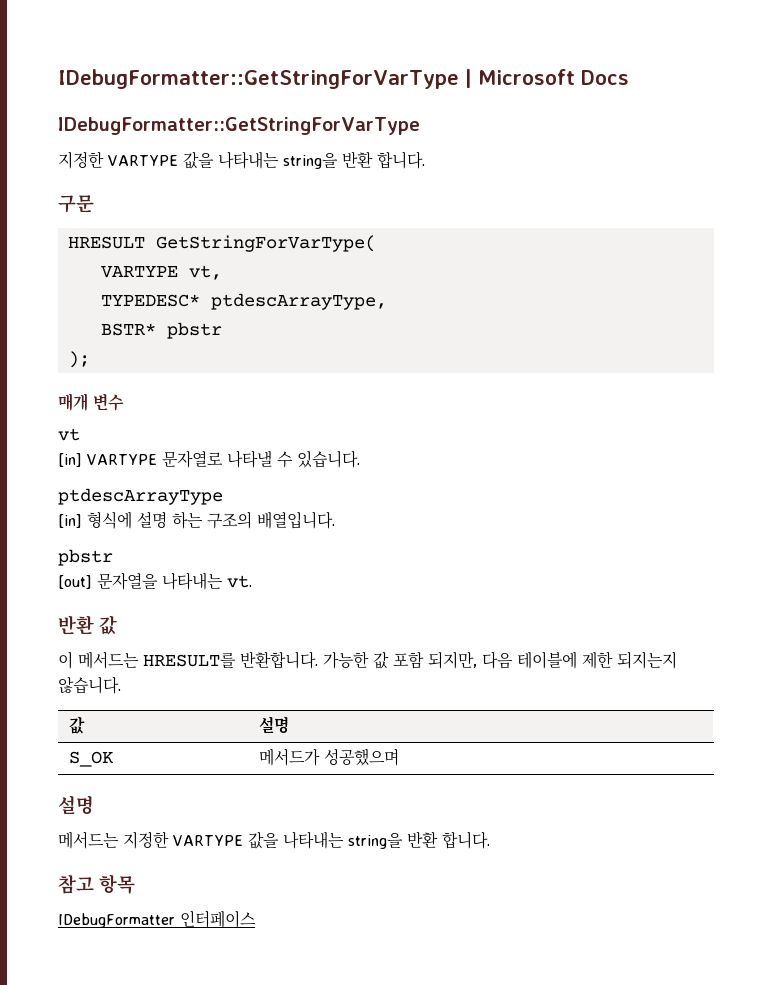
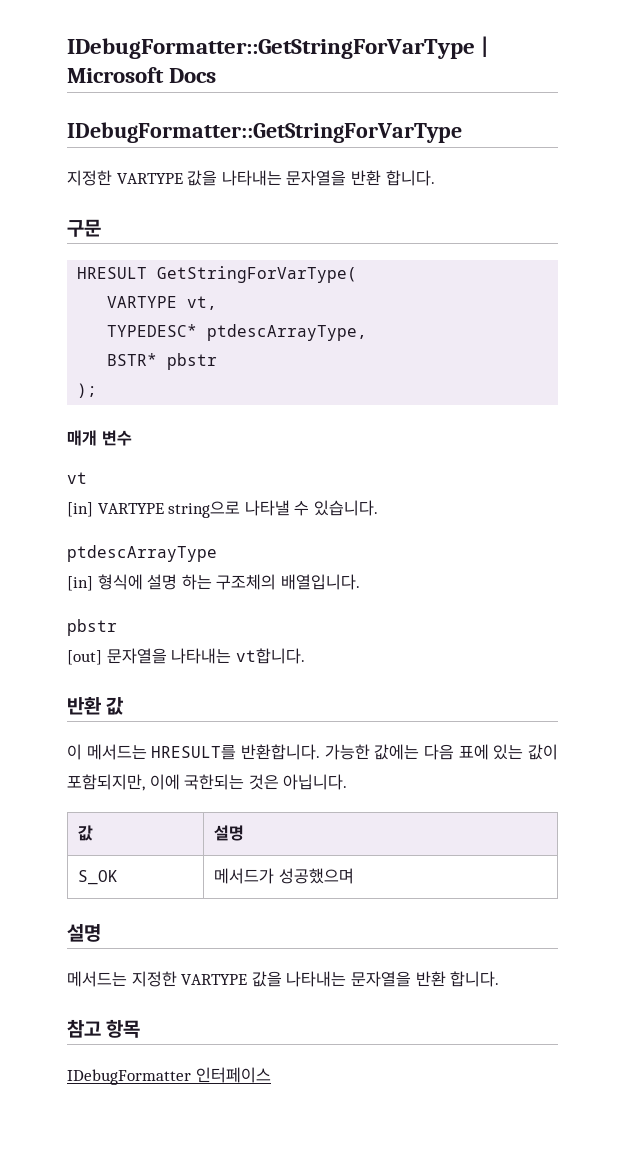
[282,153,338,169] string을 -> [286,170,347,186] 문자열을
[161,450,223,468] 문자열로 -> [168,501,241,518] string으로
[207,511,252,529] 구조의 -> [216,574,277,590] 구조체의
[227,575,252,588] vt. -> [235,648,305,664] vt합니다.
[373,651,677,669] [58,676,121,694] 값 포함 되지만, 다음 테이블에 제한 되지는지 않습니다. -> [374,744,558,760] [67,774,348,791] 값에는 다음 표에 있는 값이 포함되지만, 이에 국한되는 것은 아닙니다.
[347,833,403,849] string을 -> [350,971,411,987] 문자열을

